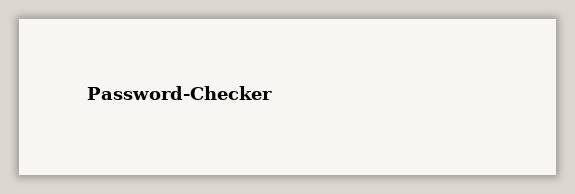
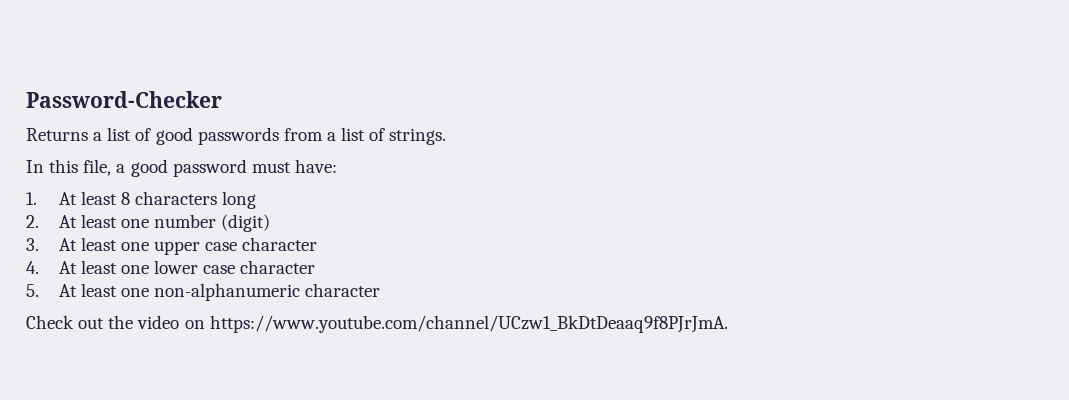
(272, 93) none -> [26,127,447,145] [26,159,337,177] [26,191,257,209] [26,214,271,232] [26,237,318,255] [26,260,316,274] [26,283,381,301] [26,315,728,333] // Returns a list of good passwords from a list of strings. // In this file, a good password must have: // 1. At least 8 characters long // 2. At least one number (digit) // 3. At least one upper case character // 4. At least one lower case character // 5. At least one non-alphanumeric character // Check out the video on https://www.youtube.com/channel/UCzw1_BkDtDeaaq9f8PJrJmA.

